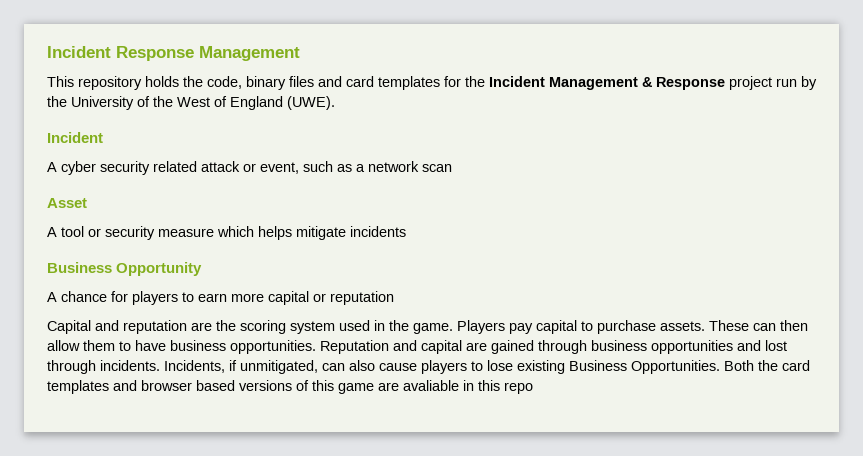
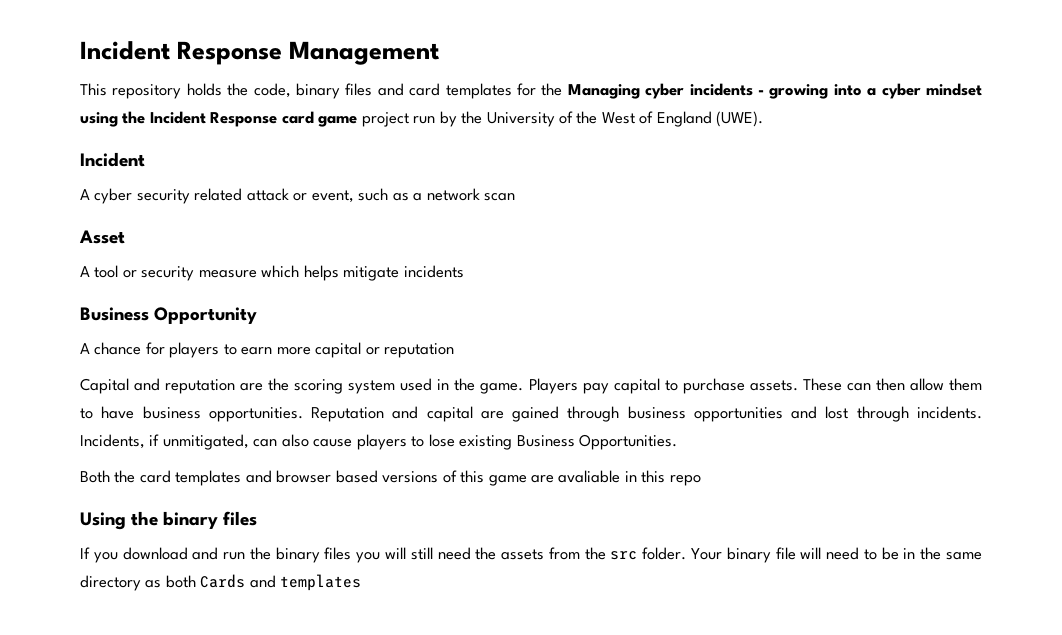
[489,76,725,90] Incident Management & Response -> [567,83,982,99] [80,111,358,127] Managing cyber incidents - growing into a cyber mindset using the Incident Response card game
(720, 367) none -> (678, 442) //
(533, 388) none -> [80,511,258,530] [80,547,983,563] [80,574,362,591] // Using the binary files // If you download and run the binary files you will still need the assets from the src folder. Your binary file will need to be in the same directory as both Cards and templates

